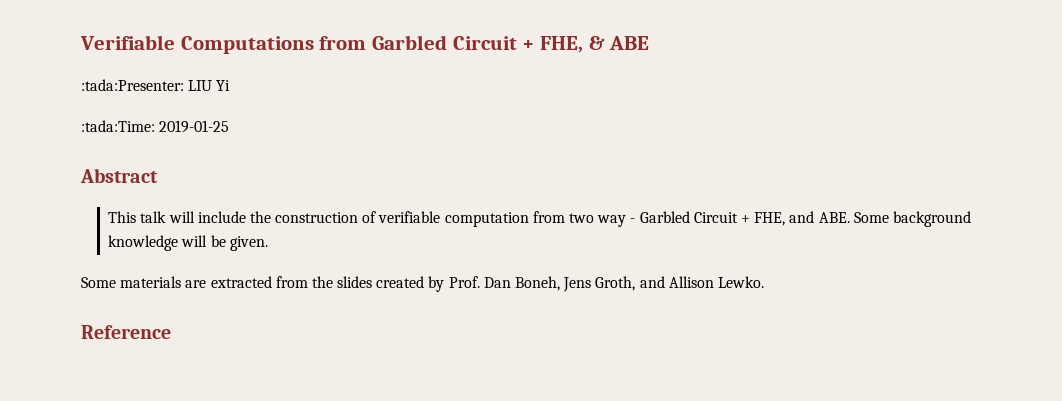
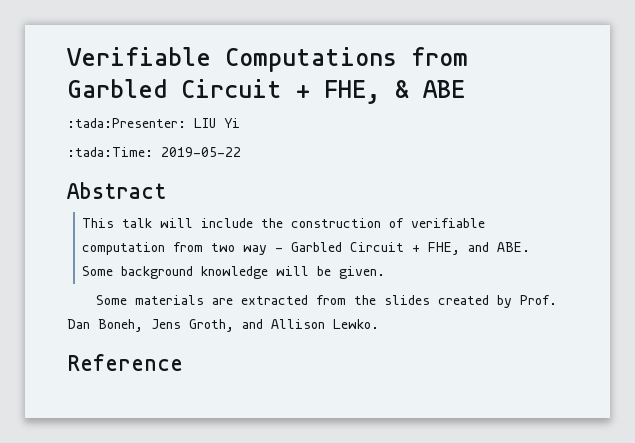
[159,120,230,133] 2019-01-25 -> [161,147,241,157] 2019-05-22

